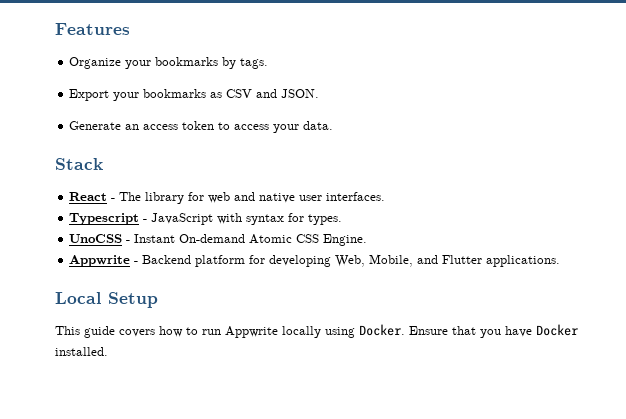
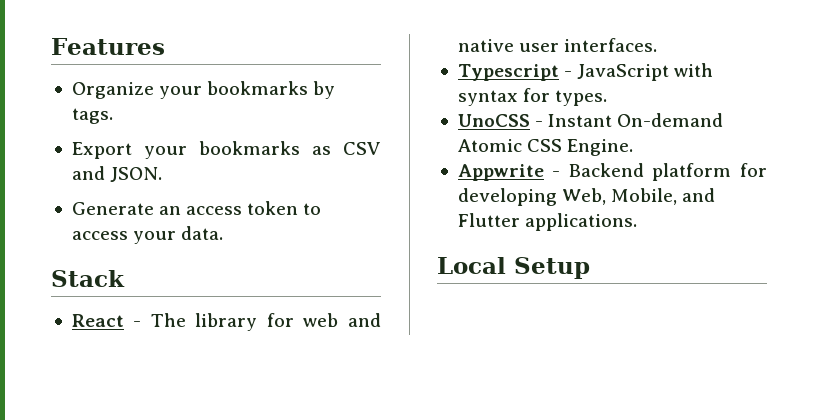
[55,324,578,338] [55,347,108,356] // This guide covers how to run Appwrite locally using Docker. Ensure that you have Docker installed. -> (590, 268) none

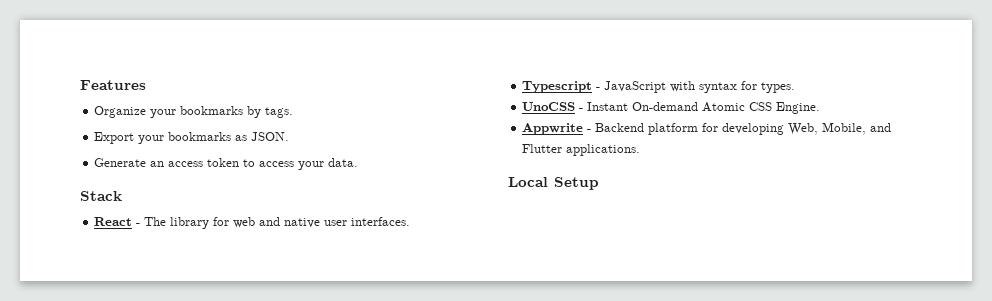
[343,142,382,155] [71,166,105,180] CSV and -> (248, 138) none

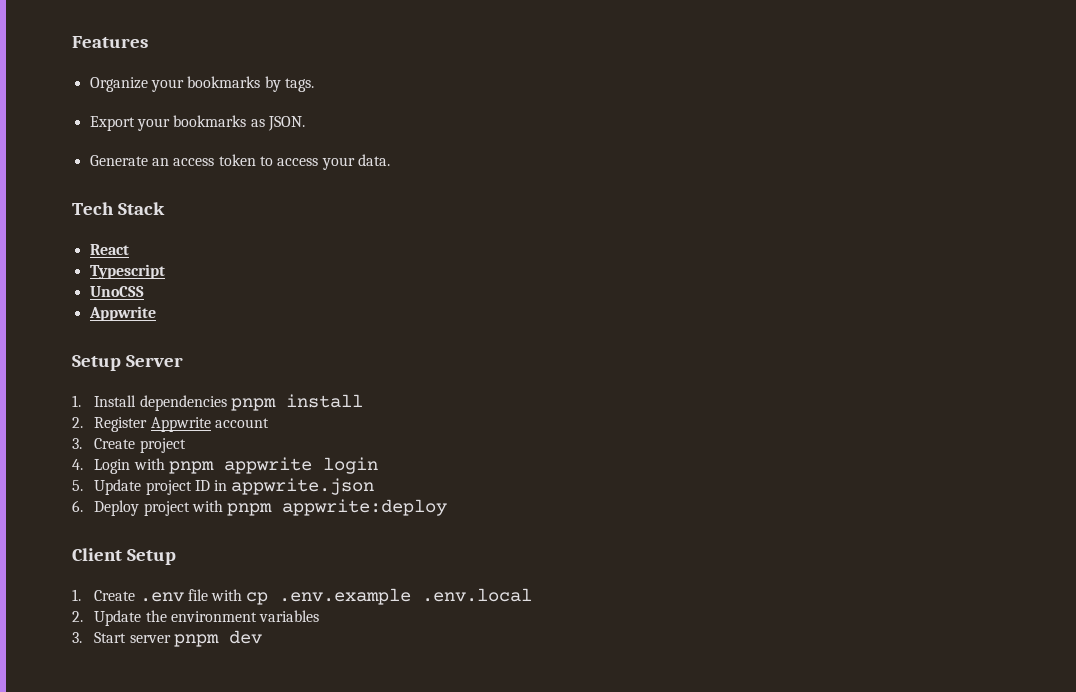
(359, 162) none -> [72,202,114,215] Tech
[136,217,411,229] [522,81,796,93] [522,102,821,114] [522,122,892,135] [522,144,641,156] [508,177,599,190] - The library for web and native user interfaces. // Typescript - JavaScript with syntax for types. // UnoCSS - Instant On-demand Atomic CSS Engine. // Appwrite - Backend platform for developing Web, Mobile, and Flutter applications. // Local Setup -> [89,264,165,279] [89,286,144,297] [88,306,156,321] [72,355,183,371] [72,394,363,411] [72,417,269,432] [72,438,186,453] [72,457,378,474] [72,478,375,495] [72,499,448,516] [72,548,176,565] [72,588,533,605] [72,610,320,626] [72,630,262,647] // Typescript // UnoCSS // Appwrite // Setup Server // 1. Install dependencies pnpm install // 2. Register Appwrite account // 3. Create project // 4. Login with pnpm appwrite login // 5. Update project ID in appwrite.json // 6. Deploy project with pnpm appwrite:deploy // Client Setup // 1. Create .env file with cp .env.example .env.local // 2. Update the environment variables // 3. Start server pnpm dev

